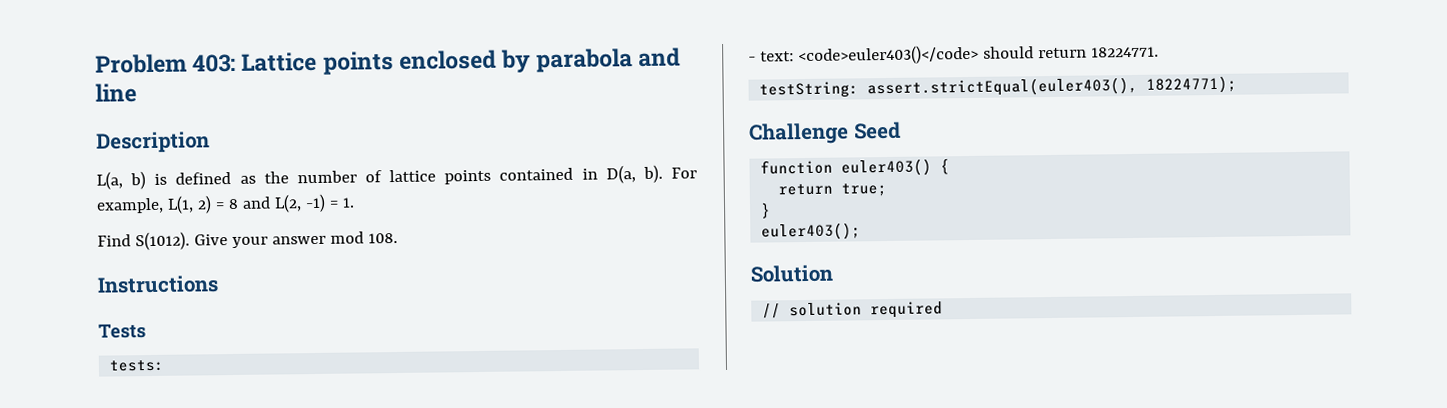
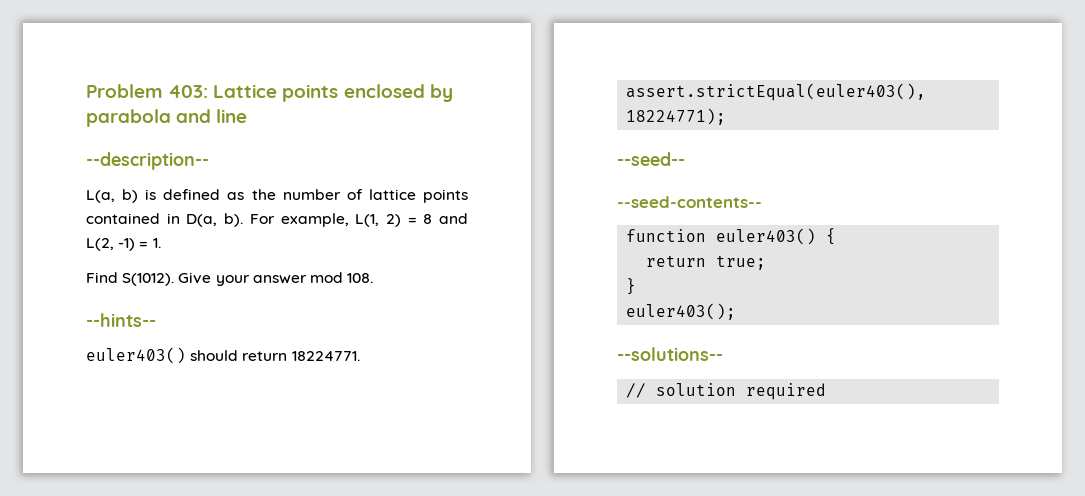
[96,131,210,154] Description -> [86,152,209,170] --description--
[97,275,219,294] [98,323,146,339] [109,359,165,372] [748,44,979,66] Instructions // Tests // tests: // - text: <code>euler403()</code> -> [86,313,156,327] [86,347,186,364] --hints-- // euler403()
[759,81,860,99] testString: -> (360, 356) none
[749,121,901,145] Challenge Seed -> [617,152,685,166] [617,196,762,208] --seed-- // --seed-contents--
[750,264,833,283] Solution -> [617,347,723,361] --solutions--

